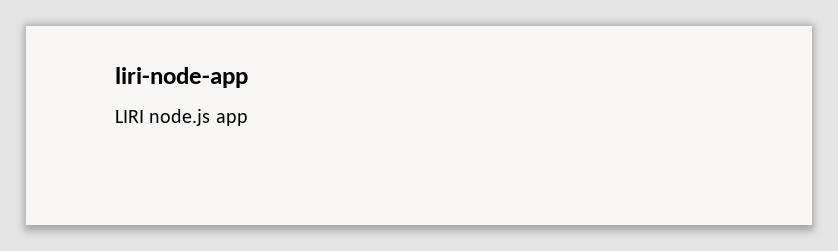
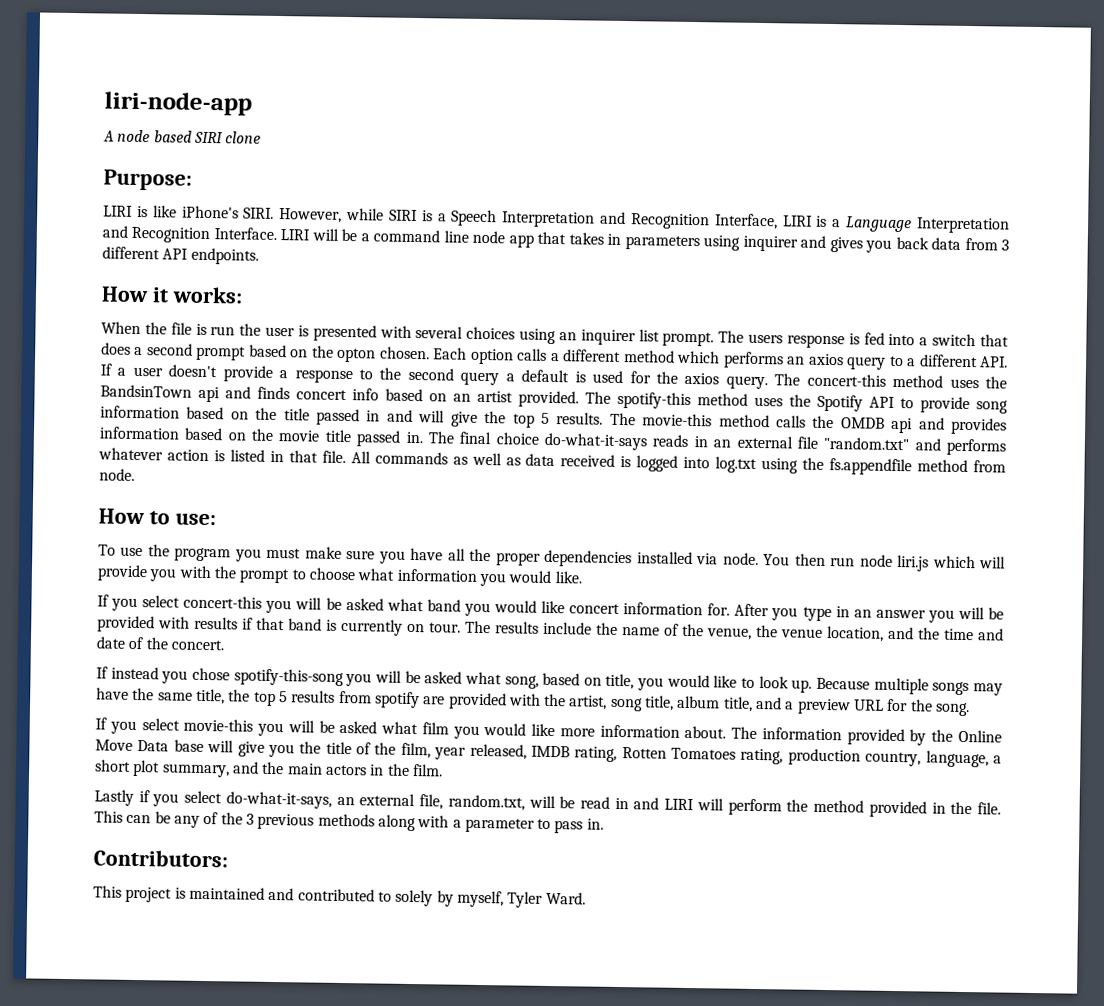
[115,109,248,126] LIRI node.js app -> [103,129,262,144] [103,169,192,191] [103,205,1011,234] [102,225,1010,253] [102,246,259,265] [101,286,243,304] [101,321,1010,349] [101,342,1009,370] [100,363,1007,390] [100,384,1008,414] [100,405,1007,435] [99,426,1006,456] [98,447,1007,476] [99,468,135,481] [98,508,216,526] [98,544,1007,572] [97,564,583,587] [97,594,1005,623] [97,615,1004,642] [96,636,224,651] [96,666,1004,696] [96,687,971,717] [95,717,1003,746] [95,739,1003,768] [95,759,443,778] [94,789,1002,818] [94,810,604,834] [93,849,228,868] [93,885,586,908] A node based SIRI clone // Purpose: // LIRI is like iPhone's SIRI. However, while SIRI is a Speech Interpretation and Recognition Interface, LIRI is a Language Interpretation and Recognition Interface. LIRI will be a command line node app that takes in parameters using inquirer and gives you back data from 3 different API endpoints. // How it works: // When the file is run the user is presented with several choices using an inquirer list prompt. The users response is fed into a switch that does a second prompt based on the opton chosen. Each option calls a different method which performs an axios query to a different API. If a user doesn't provide a response to the second query a default is used for the axios query. The concert-this method uses the BandsinTown api and finds concert info based on an artist provided. The spotify-this method uses the Spotify API to provide song information based on the title passed in and will give the top 5 results. The movie-this method calls the OMDB api and provides information based on the movie title passed in. The final choice do-what-it-says reads in an external file "random.txt" and performs whatever action is listed in that file. All commands as well as data received is logged into log.txt using the fs.appendfile method from node. // How to use: // To use the program you must make sure you have all the proper dependencies installed via node. You then run node liri.js which will provide you with the prompt to choose what information you would like. // If you select concert-this you will be asked what band you would like concert information for. After you type in an answer you will be provided with results if that band is currently on tour. The results include the name of the venue, the venue location, and the time and date of the concert. // If instead you chose spotify-this-song you will be asked what song, based on title, you would like to look up. Because multiple songs may have the same title, the top 5 results from spotify are provided with the artist, song title, album title, and a preview URL for the song. // If you select movie-this you will be asked what film you would like more information about. The information provided by the Online Move Data base will give you the title of the film, year released, IMDB rating, Rotten Tomatoes rating, production country, language, a short plot summary, and the main actors in the film. // Lastly if you select do-what-it-says, an external file, random.txt, will be read in and LIRI will perform the method provided in the file. This can be any of the 3 previous methods along with a parameter to pass in. // Contributors: // This project is maintained and contributed to solely by myself, Tyler Ward.

